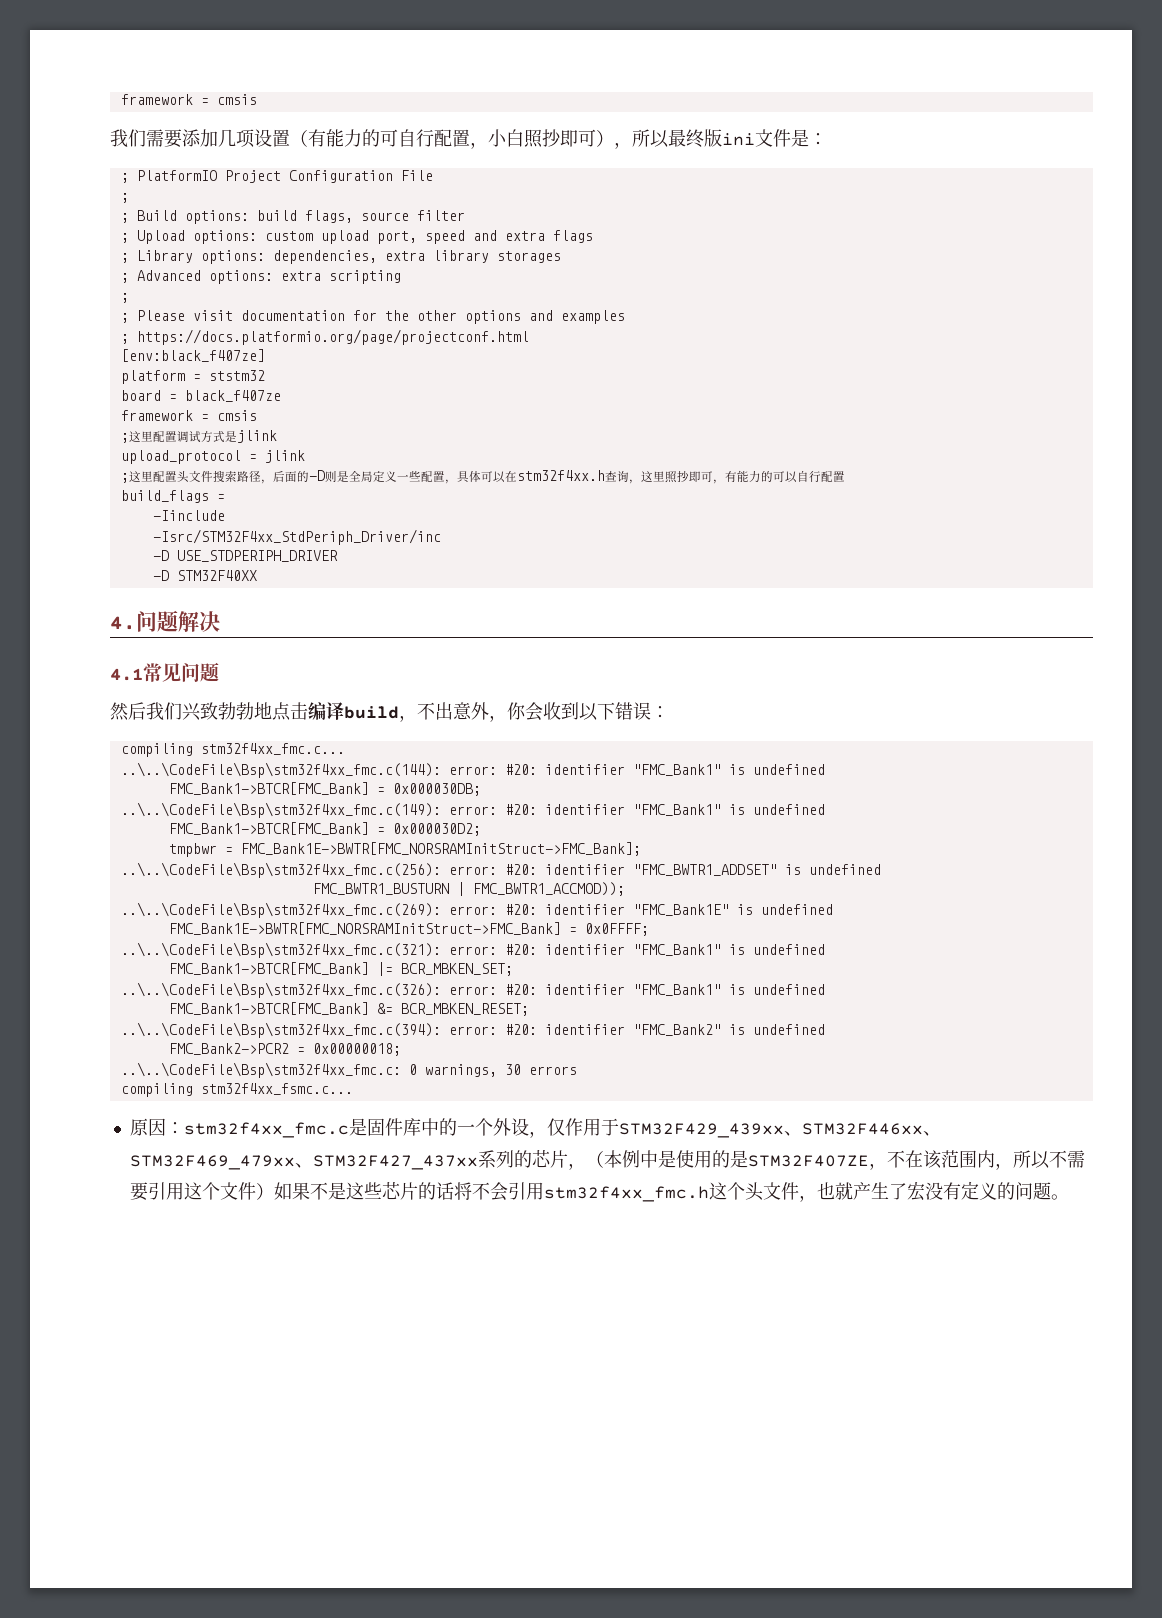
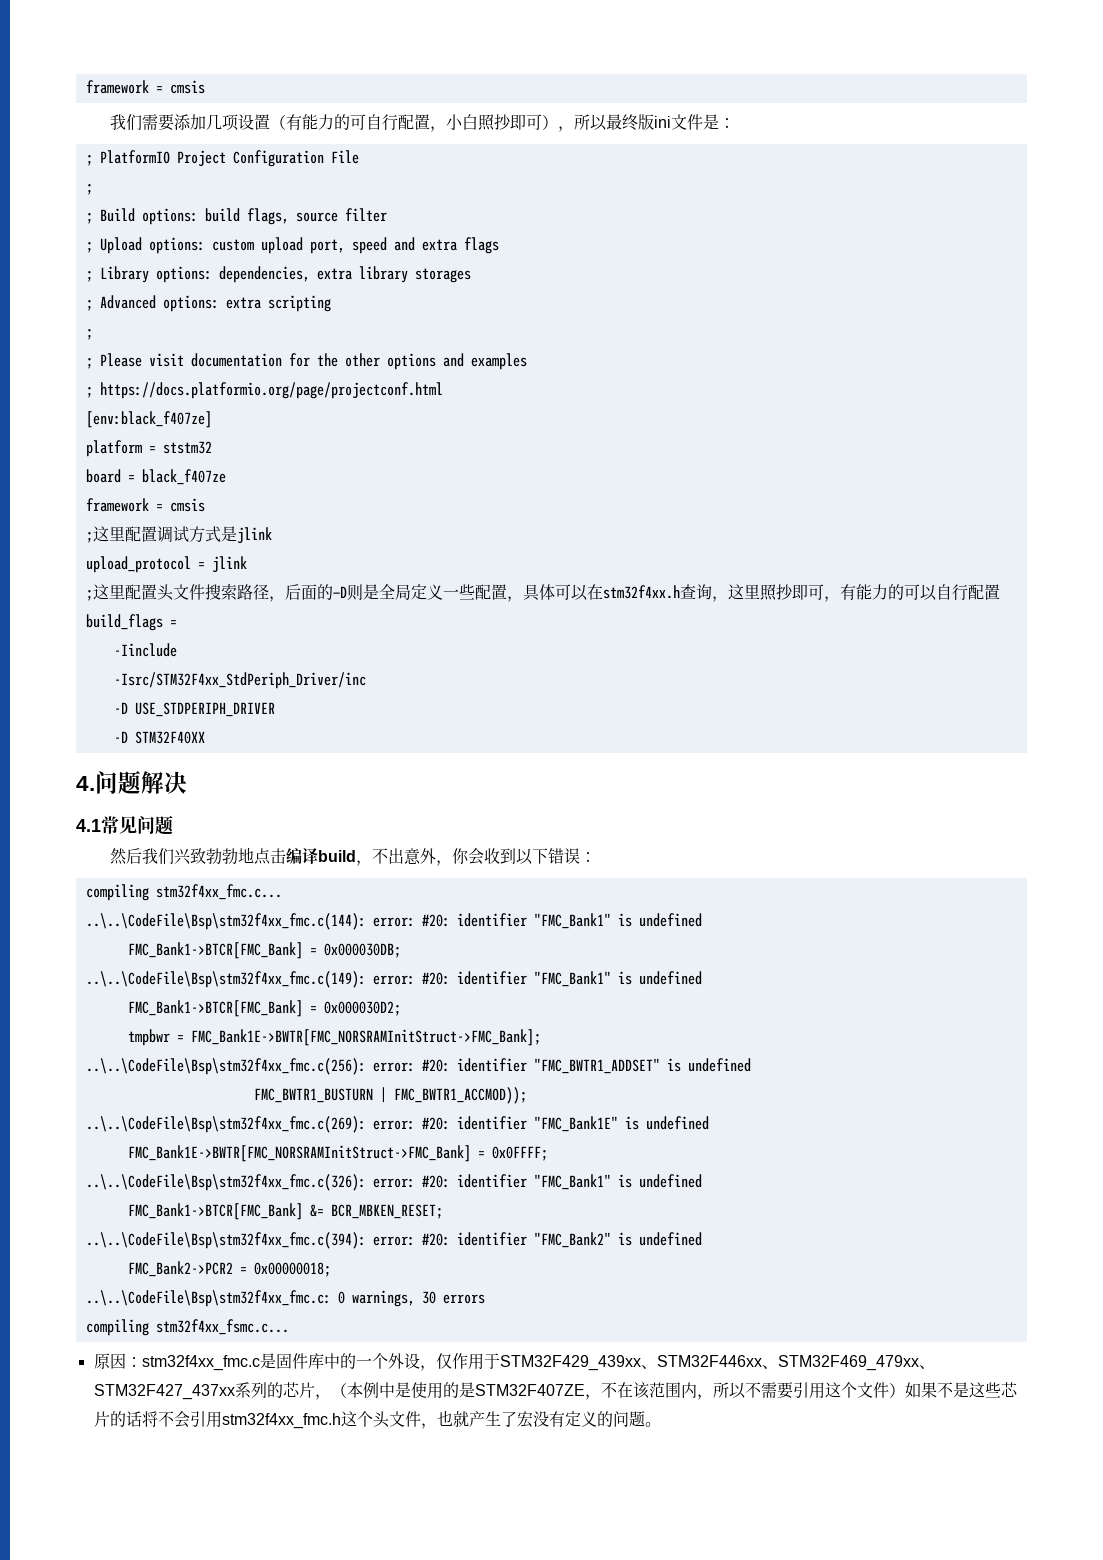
[120,942,825,958] [168,962,513,976] // ..\..\CodeFile\Bsp\stm32f4xx_fmc.c(321): error: #20: identifier "FMC_Bank1" is undefined // FMC_Bank1->BTCR[FMC_Bank] |= BCR_MBKEN_SET; -> (548, 1153) none

